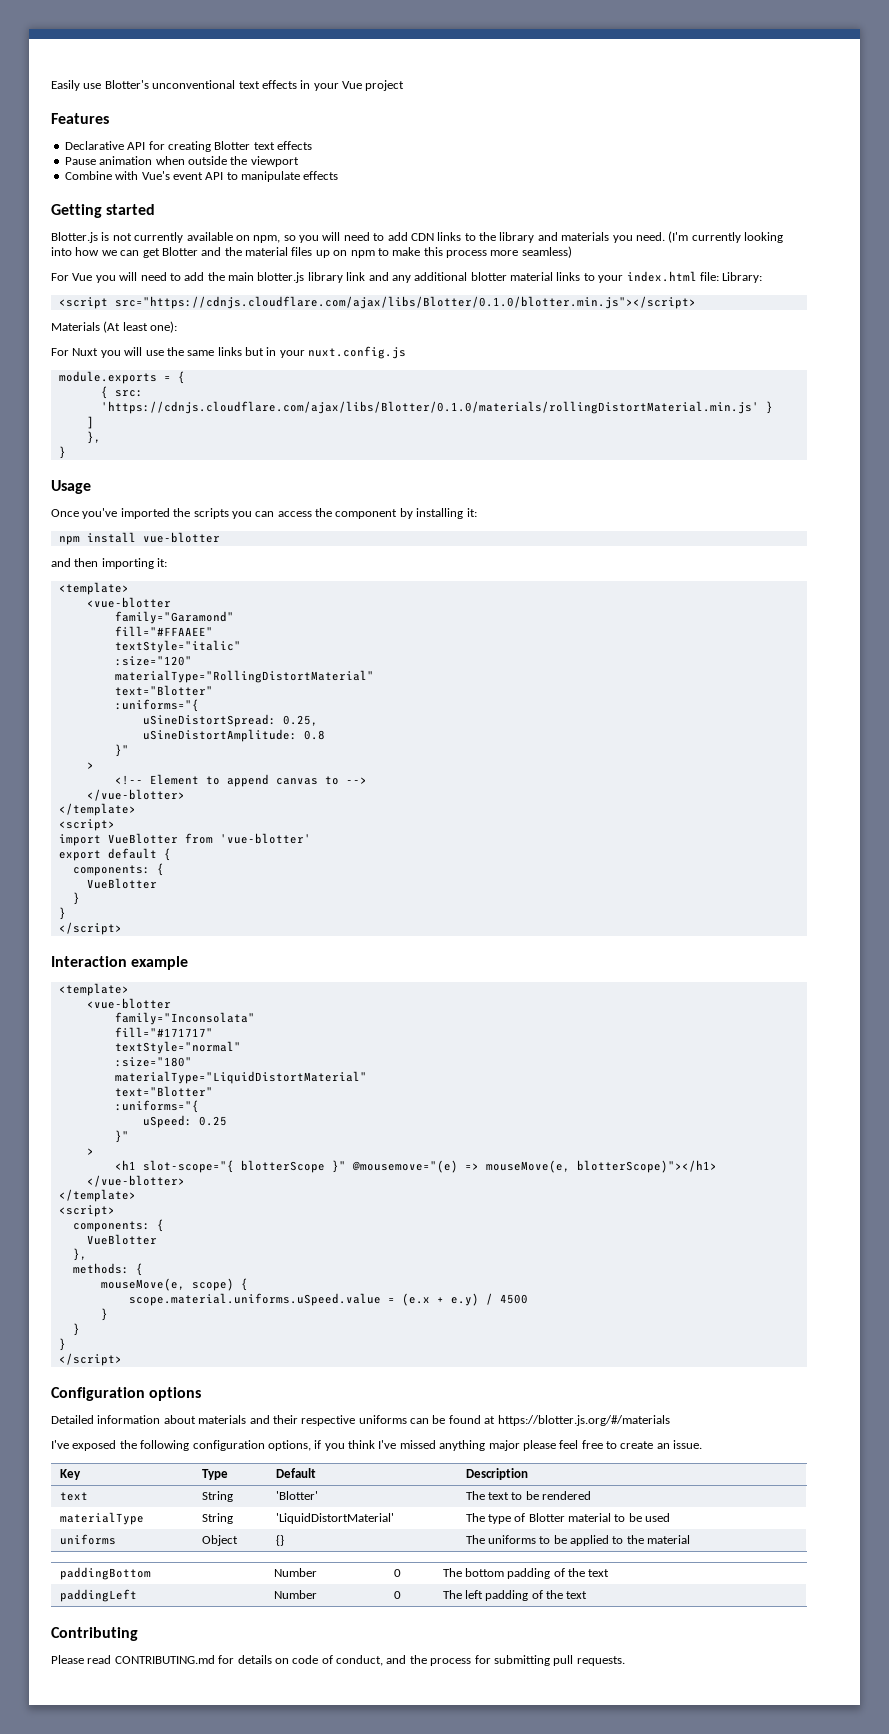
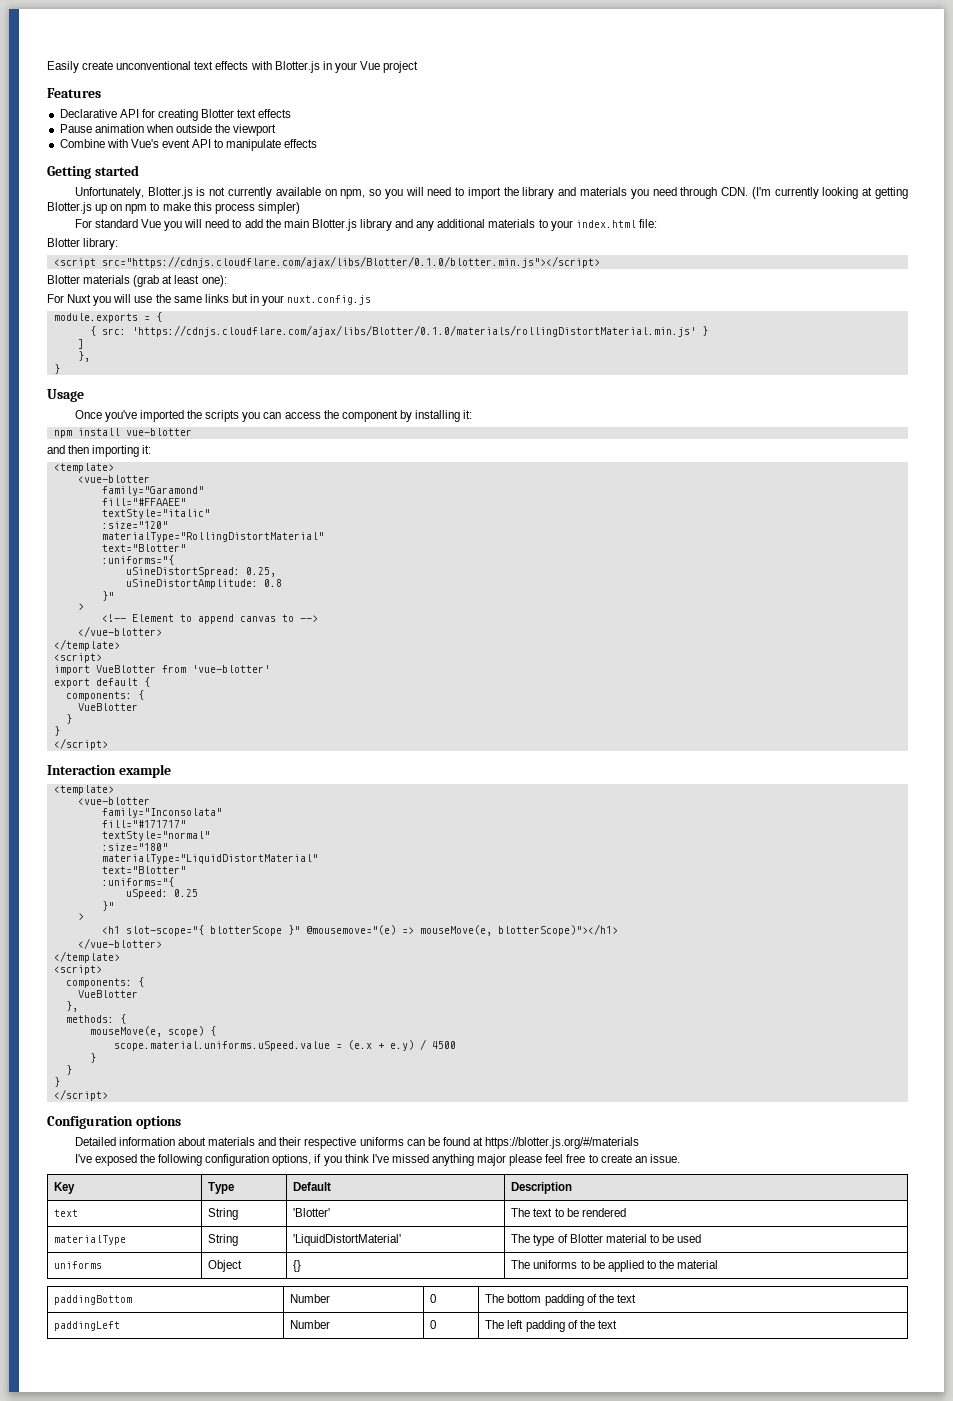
[83,80,149,89] use Blotter's -> [82,61,114,70] create
(297, 84) none -> [250,61,320,73] with Blotter.js
(156, 209) none -> [74,187,144,199] Unfortunately,
[387,232,476,241] add CDN links to -> [467,187,501,199] import
[635,231,783,243] [51,247,313,258] need. (I'm currently looking into how we can get Blotter and the material files -> [652,187,908,199] [47,202,92,214] need through CDN. (I'm currently looking at getting Blotter.js
[490,246,572,258] [51,273,69,281] more seamless) // For -> [257,202,300,214] [74,219,138,228] simpler) // For standard
[257,272,581,283] blotter.js library link and any additional blotter material links -> [311,219,536,231] Blotter.js library and any additional materials
[722,272,763,283] Library: -> [47,238,119,250] // Blotter library:
[51,321,121,333] Materials (At -> [47,275,173,287] Blotter materials (grab at
[51,1627,138,1641] [51,1655,625,1666] // Contributing // Please read CONTRIBUTING.md for details on code of conduct, and the process for submitting pull requests. -> (617, 1324) none

